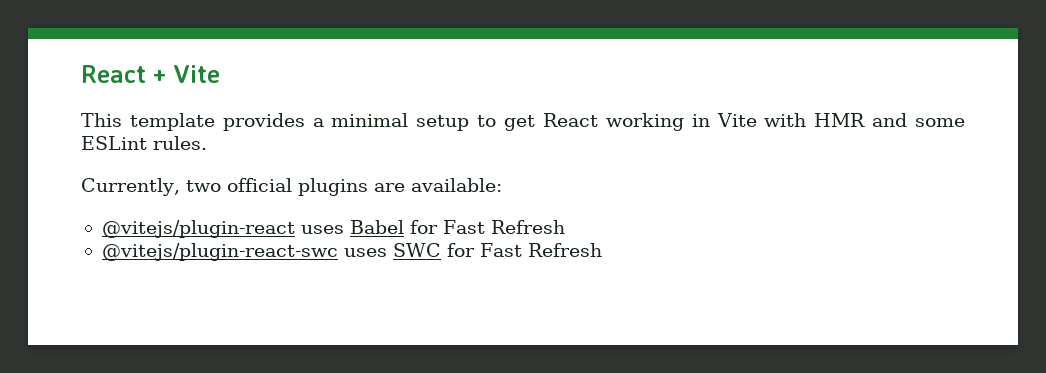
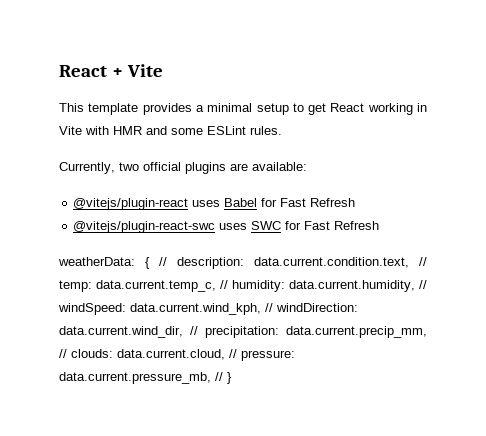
(602, 250) none -> [58,257,427,269] [59,280,427,292] [58,303,358,315] [59,326,427,338] [59,349,295,361] [59,372,232,384] // weatherData: { // description: data.current.condition.text, // temp: data.current.temp_c, // humidity: data.current.humidity, // windSpeed: data.current.wind_kph, // windDirection: data.current.wind_dir, // precipitation: data.current.precip_mm, // clouds: data.current.cloud, // pressure: data.current.pressure_mb, // }

